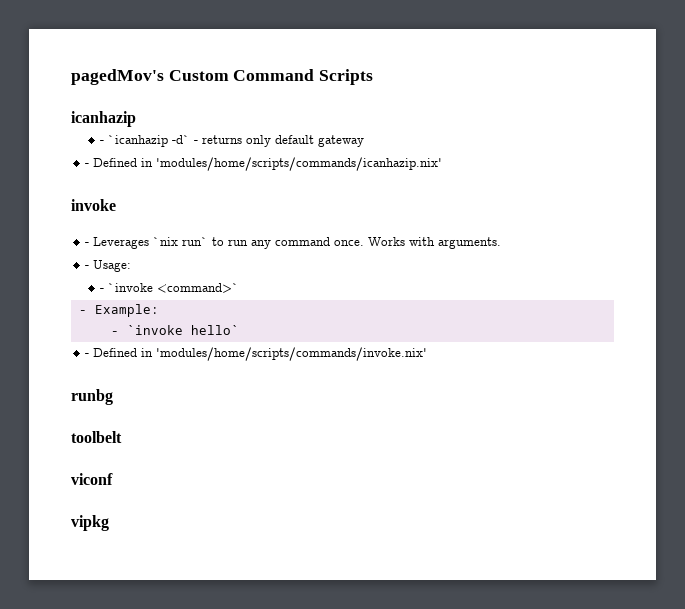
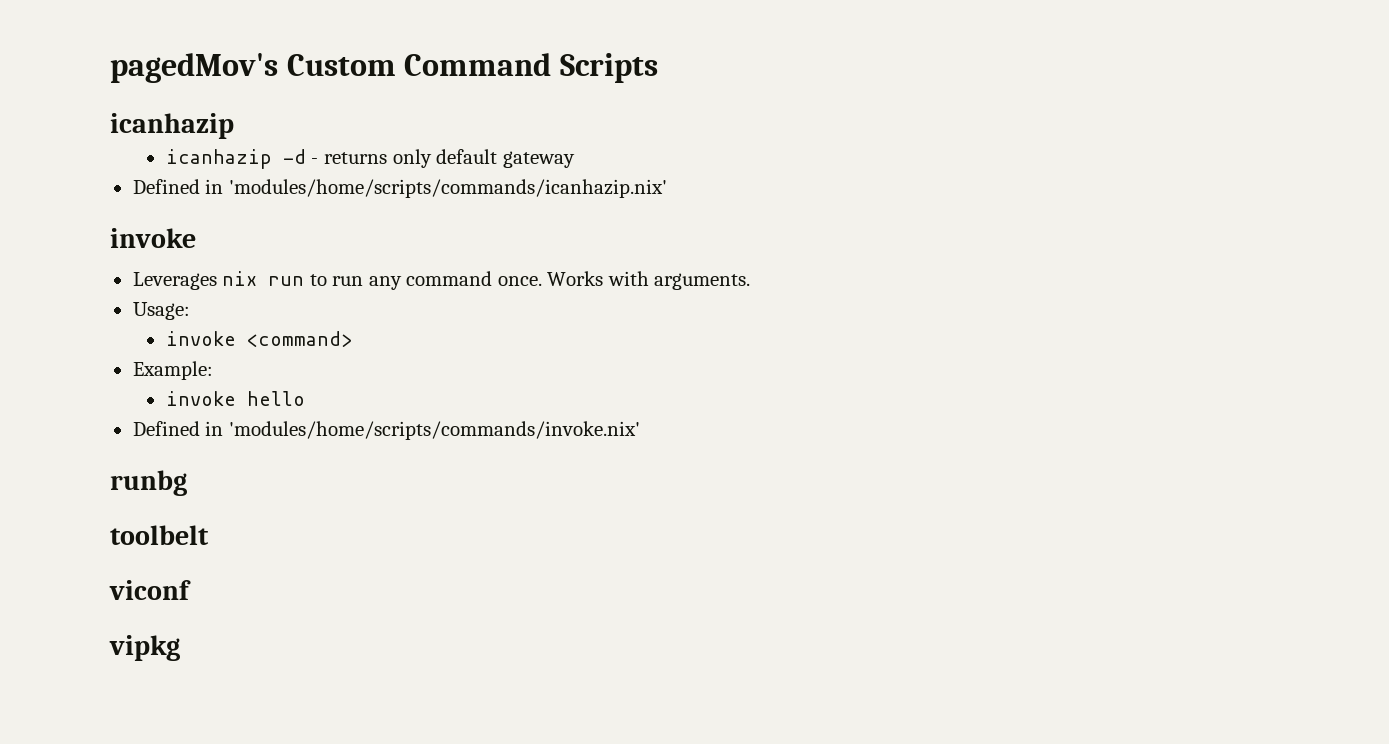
[100,135,191,147] - `icanhazip -d` -> [165,149,306,169] icanhazip -d
[85,163,90,167] - -> (575, 159) none
[85,237,209,249] - Leverages `nix run` -> [132,271,305,290] Leverages nix run
[85,265,90,269] - -> (751, 281) none
[100,283,240,293] [78,304,159,317] [110,325,239,335] [85,353,90,357] - `invoke <command>` // - Example: // - `invoke hello` // - -> [165,331,352,347] [132,361,213,380] [165,391,305,406] invoke <command> // Example: // invoke hello //

